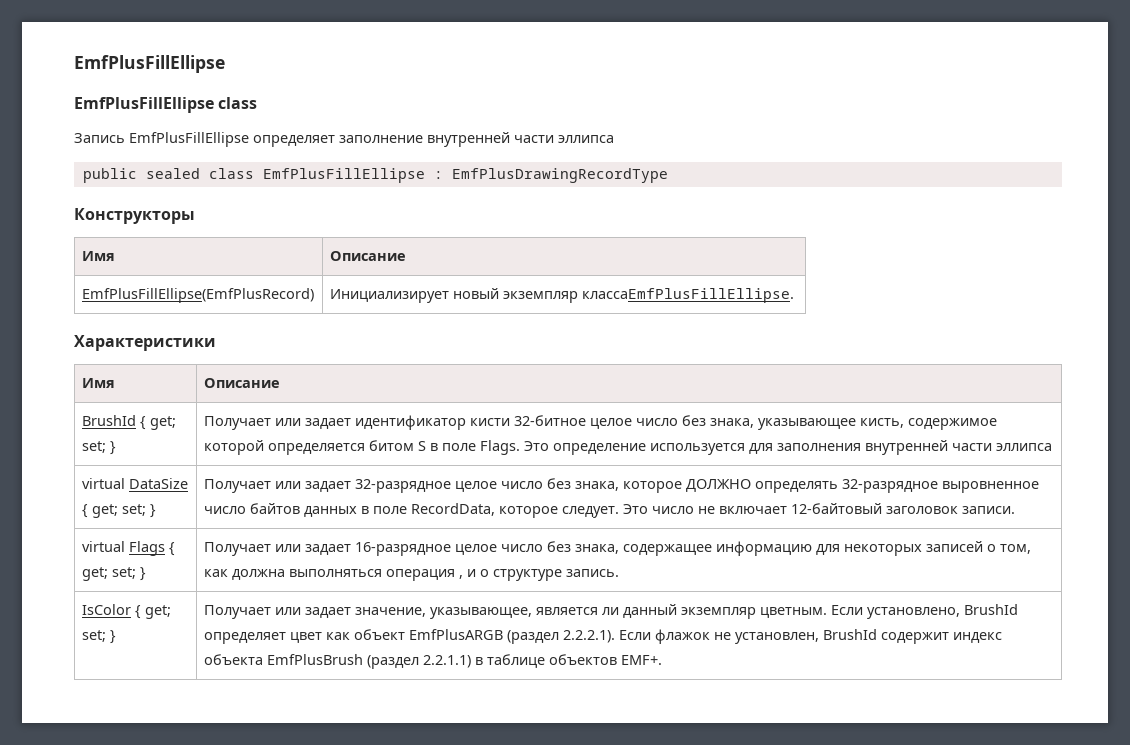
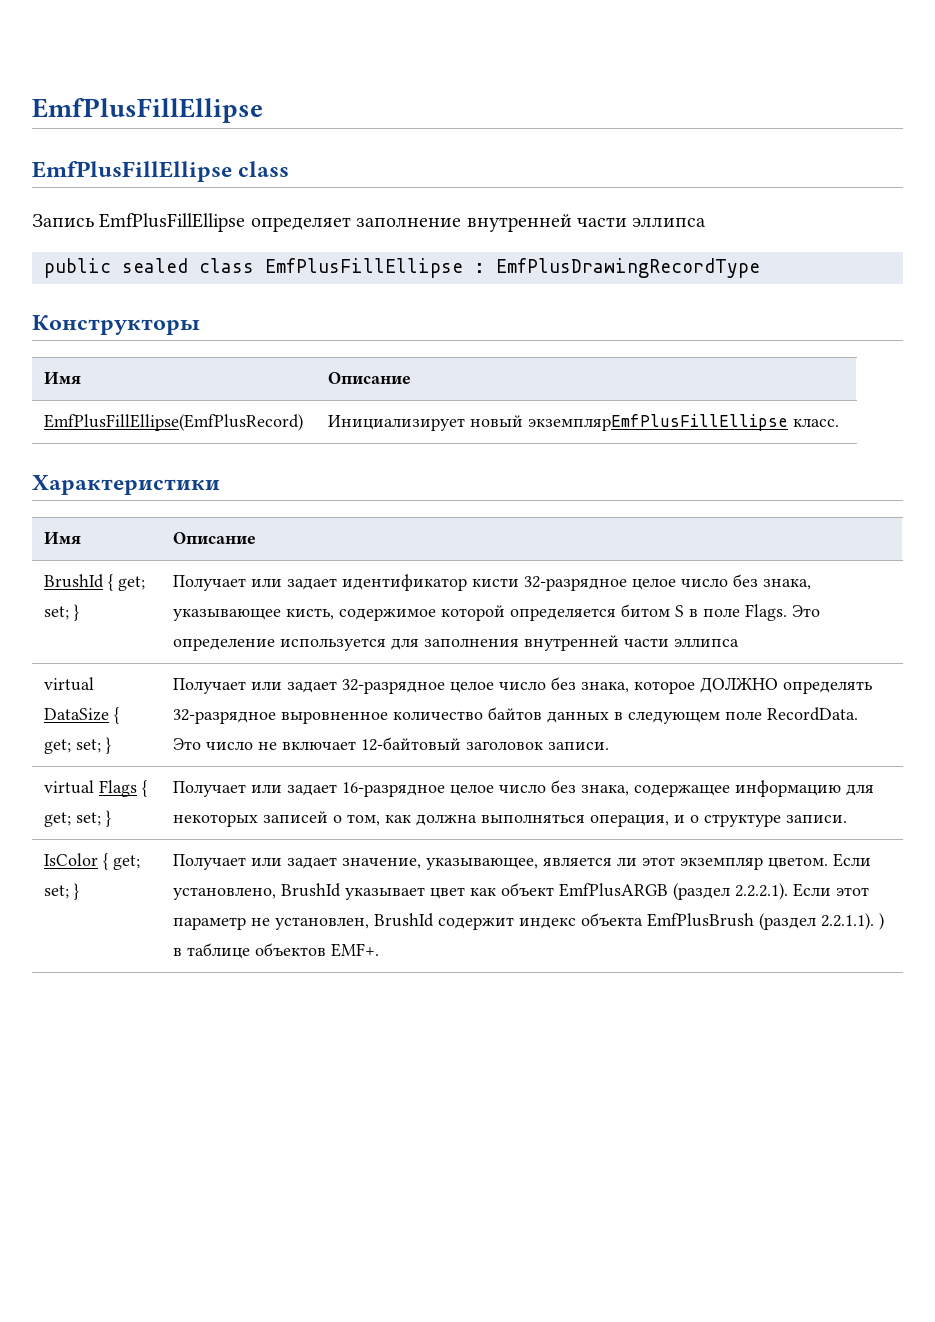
[502,288,794,303] экземпляр классаEmfPlusFillEllipse. -> [528,414,840,431] экземплярEmfPlusFillEllipse класс.
[513,415,586,426] 32-битное -> [524,576,628,591] 32-разрядное
[203,506,246,514] число -> [393,711,484,720] количество
[372,503,619,518] поле RecordData, которое следует. -> [628,707,859,724] следующем поле RecordData.
[385,569,463,581] операция , -> [590,814,670,827] операция,
[565,569,619,577] запись. -> [786,815,848,823] записи.
[622,604,827,619] данный экземпляр цветным. -> [642,857,829,870] этот экземпляр цветом.
[203,632,286,644] определяет -> [345,887,426,900] указывает
[654,629,710,644] флажок -> [836,887,870,896] [173,917,247,930] этот параметр
[422,655,471,668] 2.2.1.1) -> [821,913,885,930] 2.2.1.1). )

